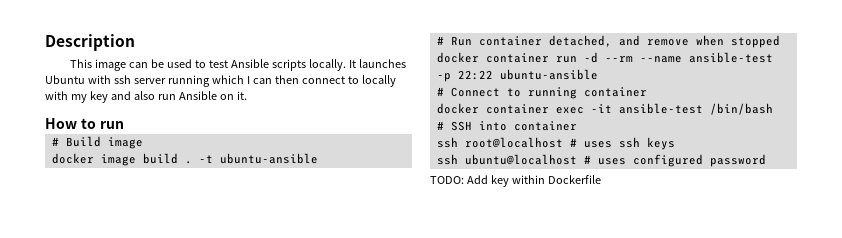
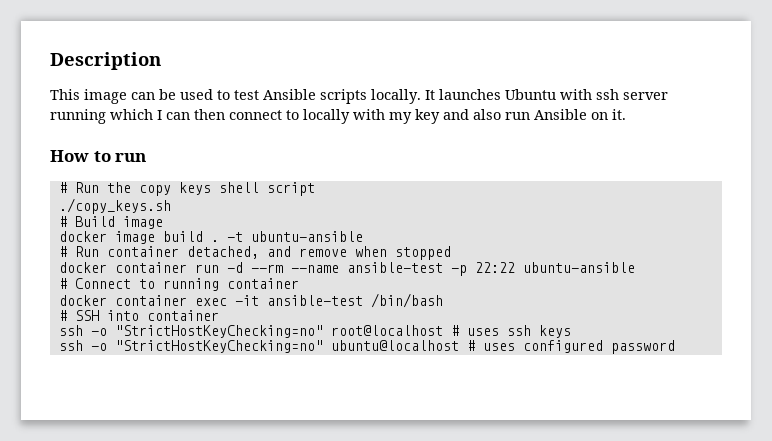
(124, 125) none -> [58,182,315,196] [58,198,171,214] // # Run the copy keys shell script // ./copy_keys.sh
(458, 142) none -> [90,325,323,338] -o "StrictHostKeyChecking=no"
(458, 159) none -> [90,340,323,353] -o "StrictHostKeyChecking=no"
[430,175,601,187] // TODO: Add key within Dockerfile -> (675, 347) none

